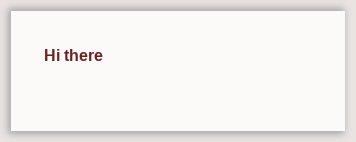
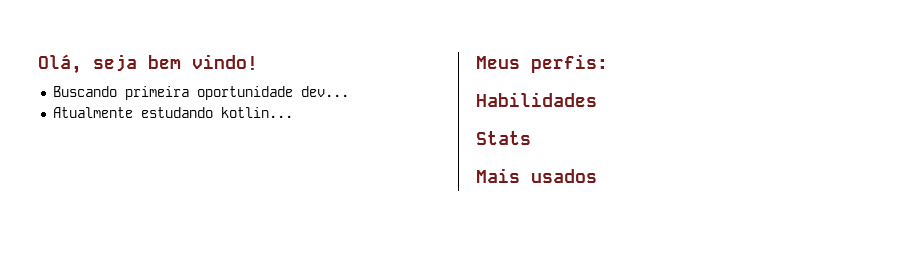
[44,49,104,61] Hi there -> [38,54,258,74] [52,86,349,100] [52,107,293,118] [476,54,608,73] [476,92,597,107] [476,131,531,145] [476,168,597,183] Olá, seja bem vindo! // Buscando primeira oportunidade dev... // Atualmente estudando kotlin... // Meus perfis: // Habilidades // Stats // Mais usados

